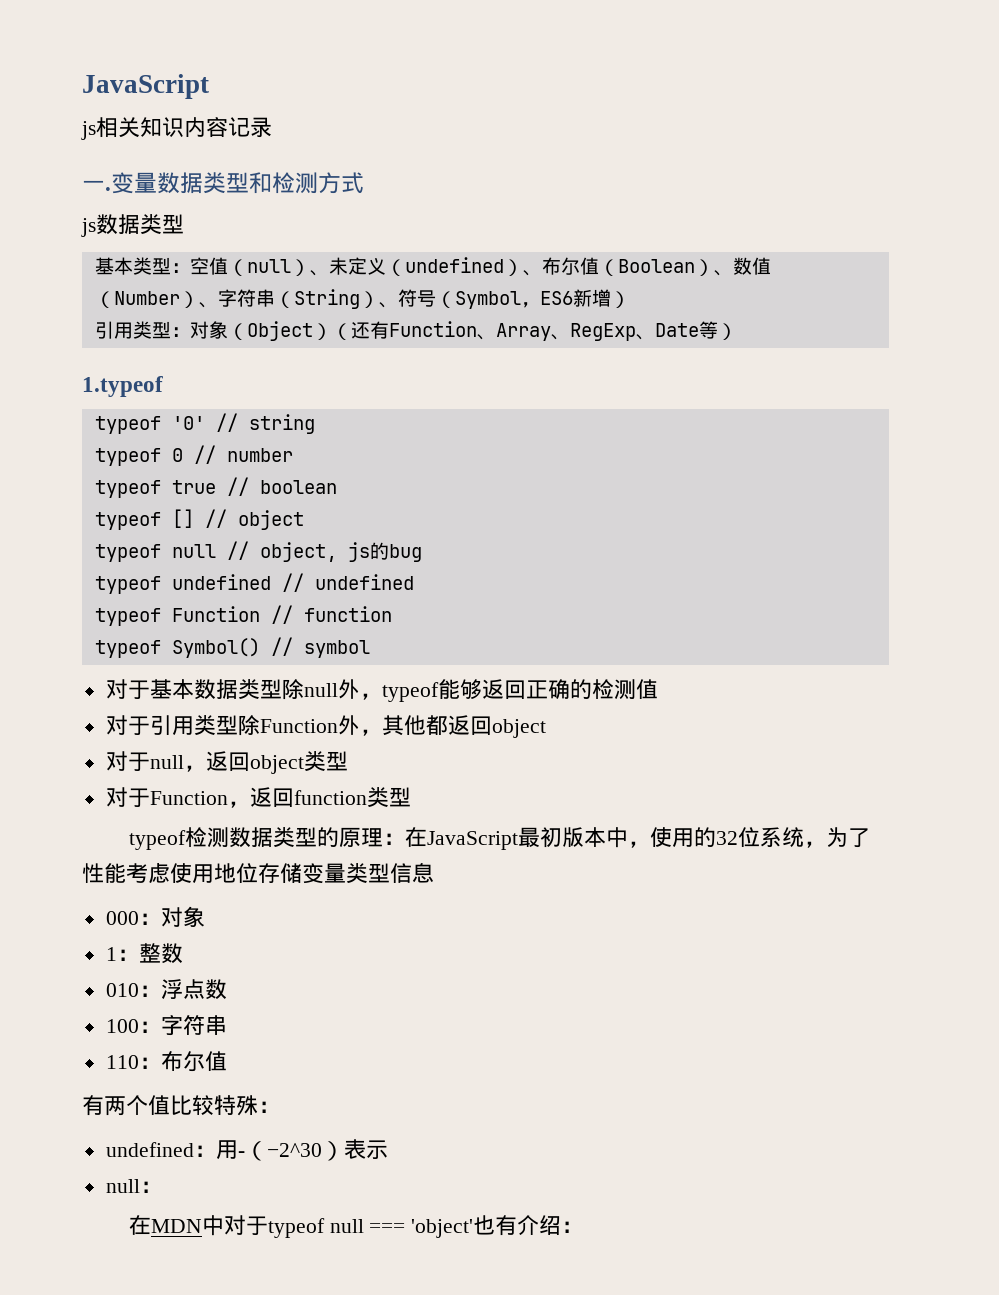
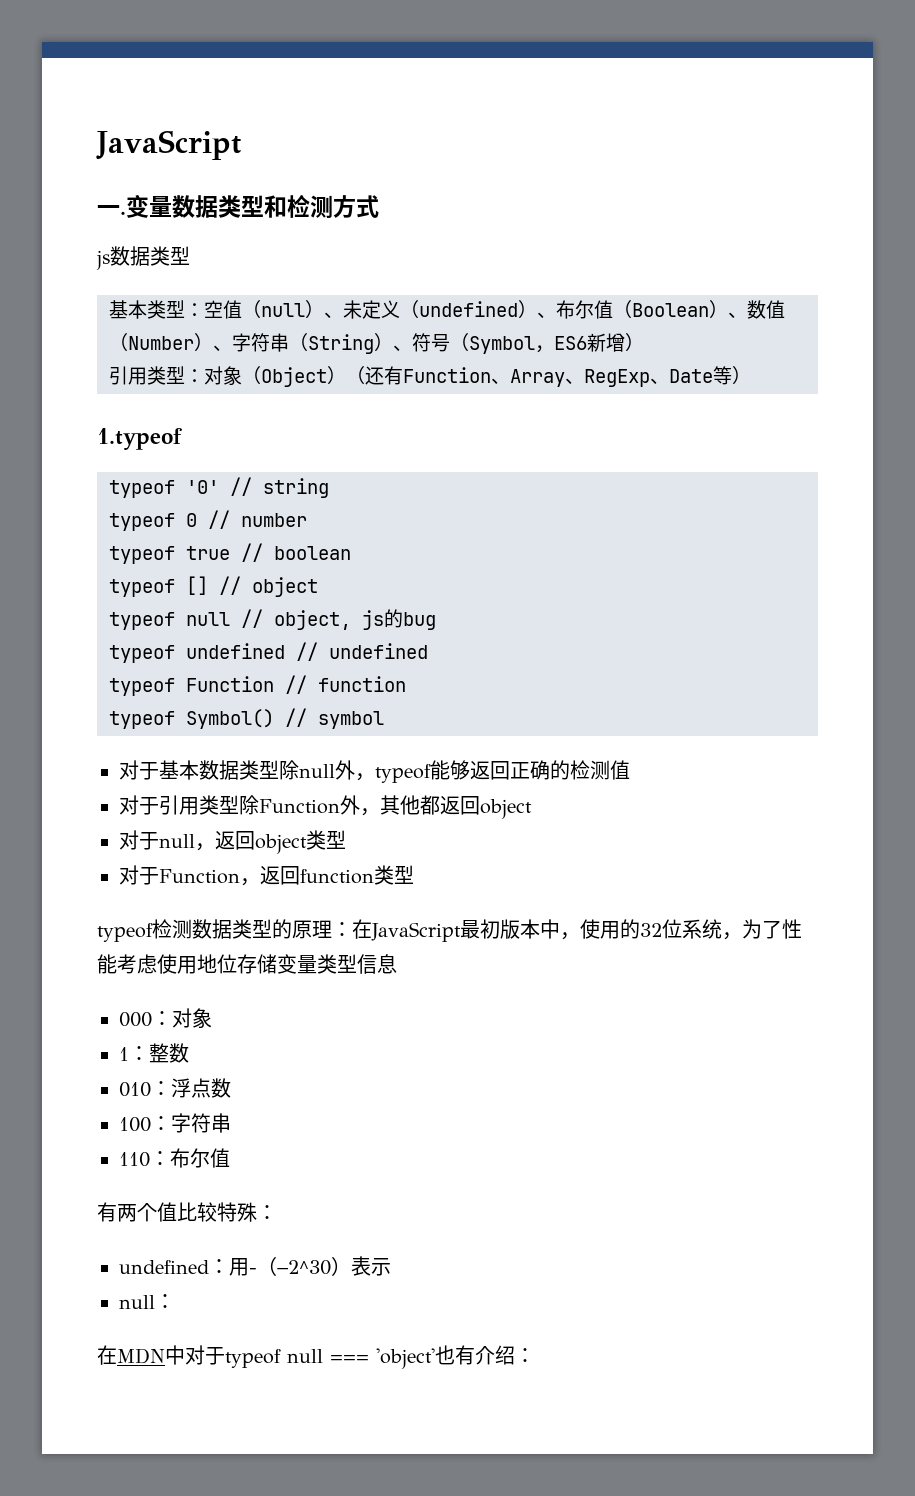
[82,74,209,99] [81,117,272,140] JavaScript // js相关知识内容记录 -> [96,130,241,160] JavaScript

